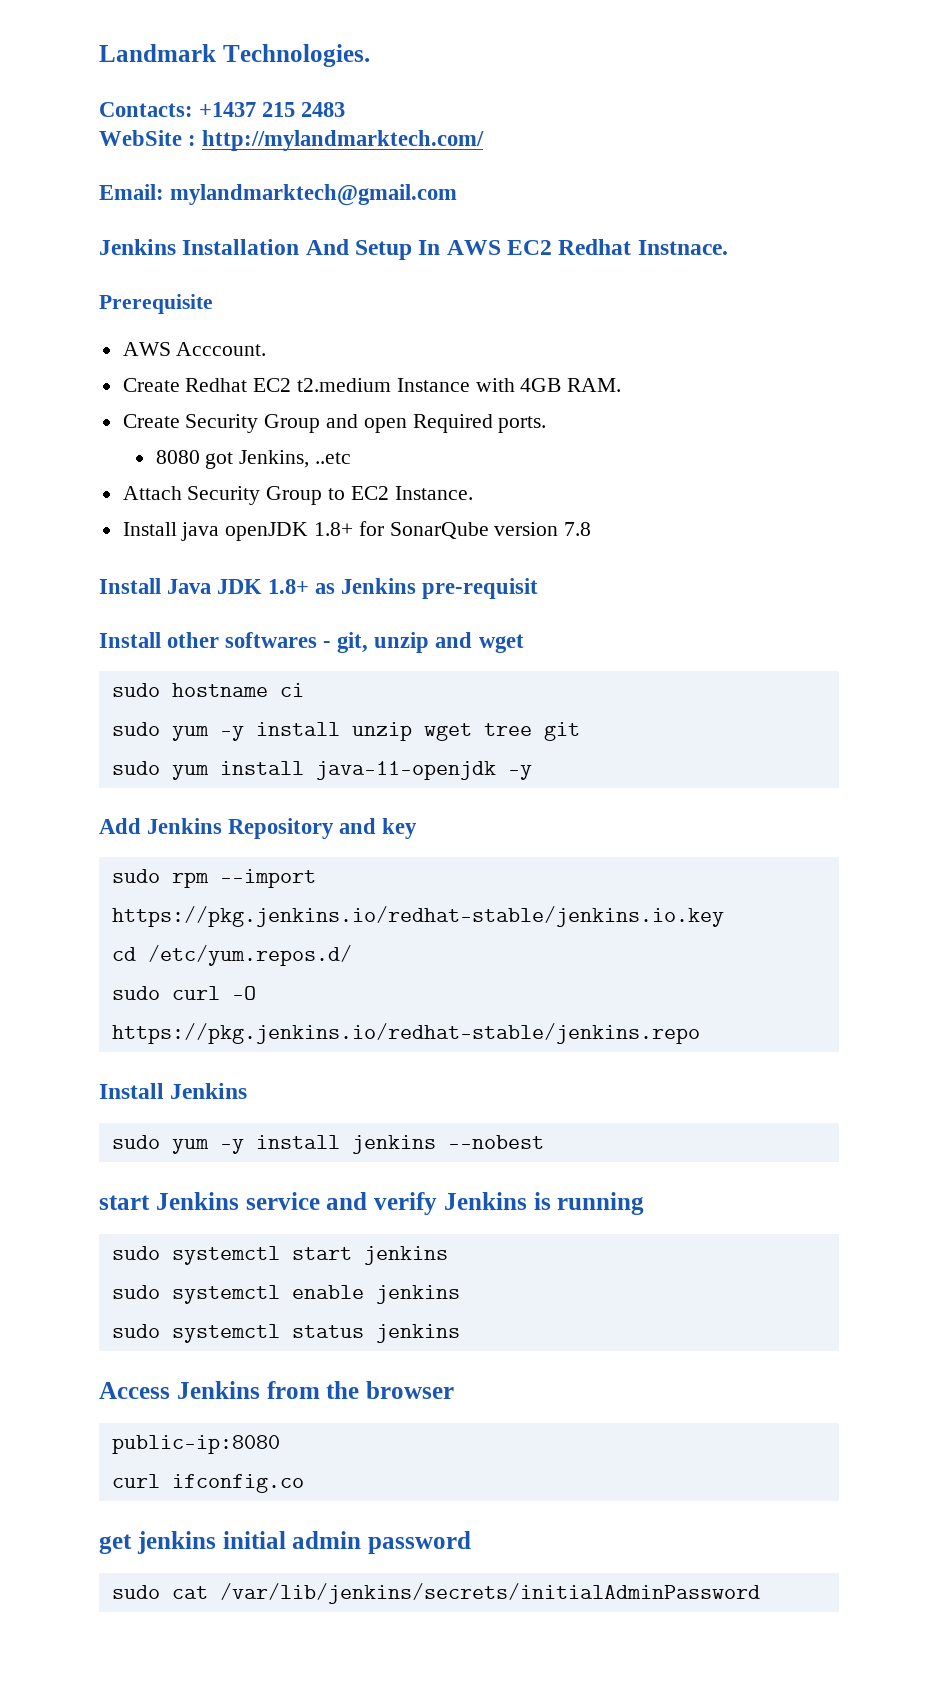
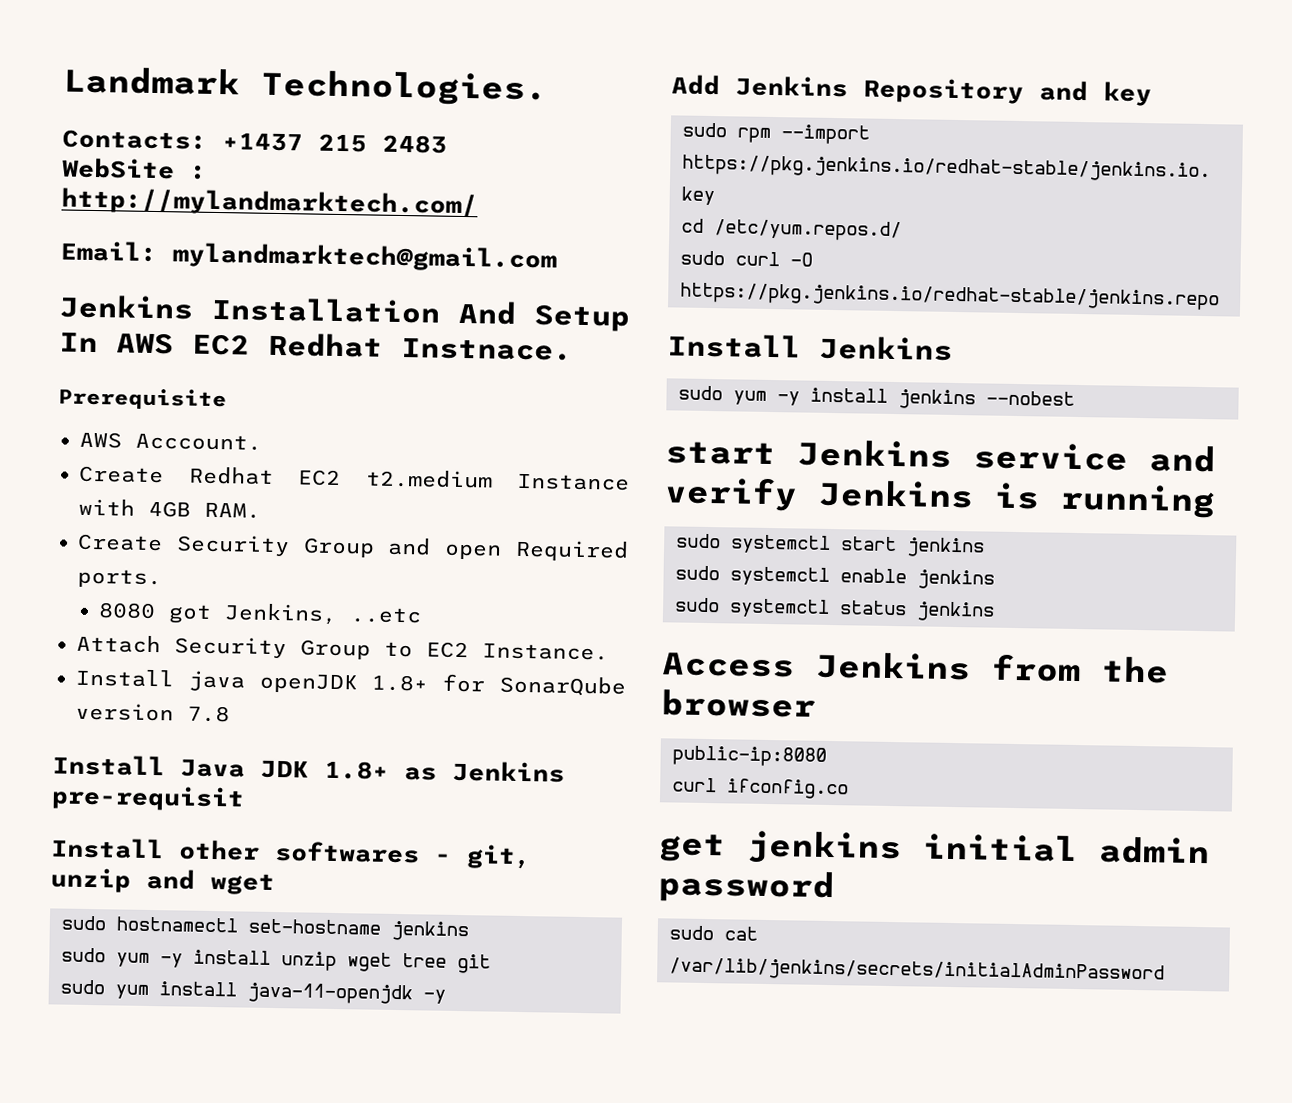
[171,683,304,697] hostname ci -> [116,916,469,942] hostnamectl set-hostname jenkins

